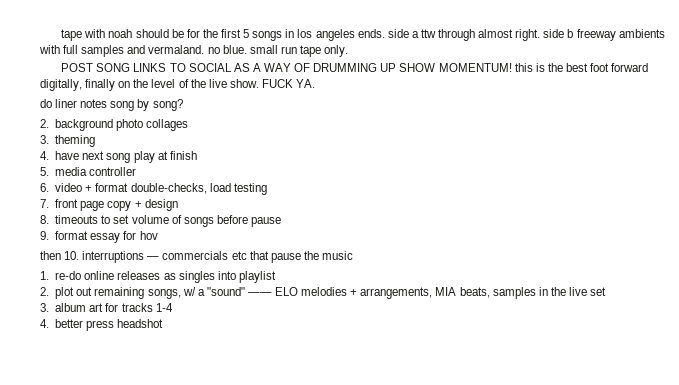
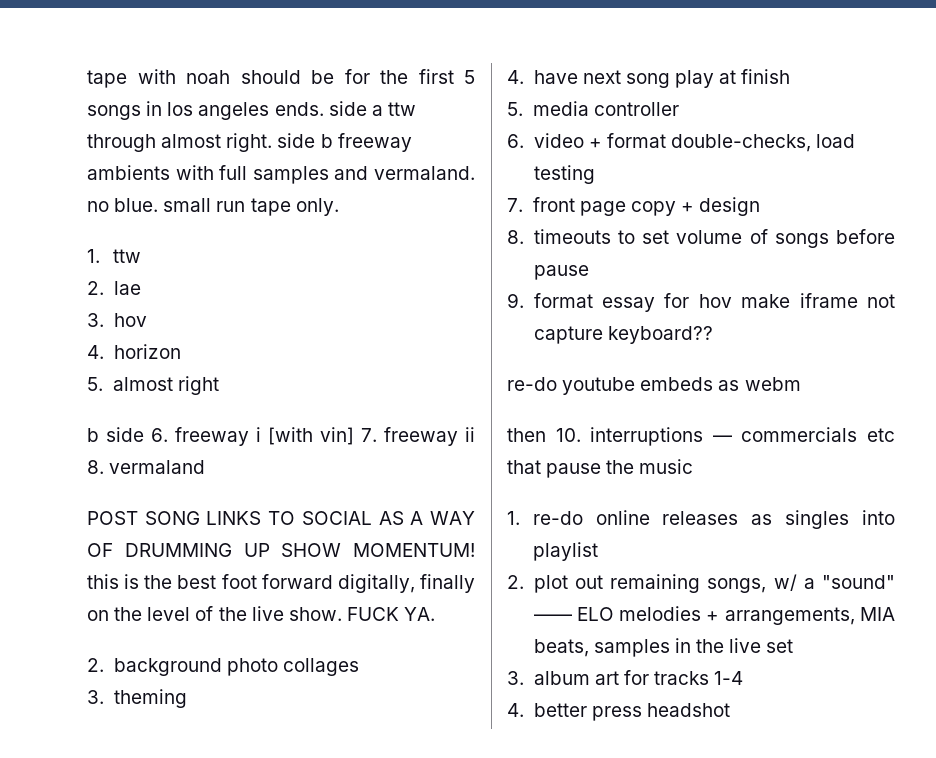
(349, 51) none -> [87,249,141,263] [87,281,141,295] [87,313,147,327] [87,344,181,359] [87,376,219,395] [87,427,475,446] [87,460,206,474] // 1. ttw // 2. lae // 3. hov // 4. horizon // 5. almost right // b side 6. freeway i [with vin] 7. freeway ii 8. vermaland
[40,99,183,111] // do liner notes song by song? -> (436, 614) none
(158, 235) none -> [741,293,895,308] [533,326,713,344] [507,377,801,395] make iframe not capture keyboard?? // re-do youtube embeds as webm

